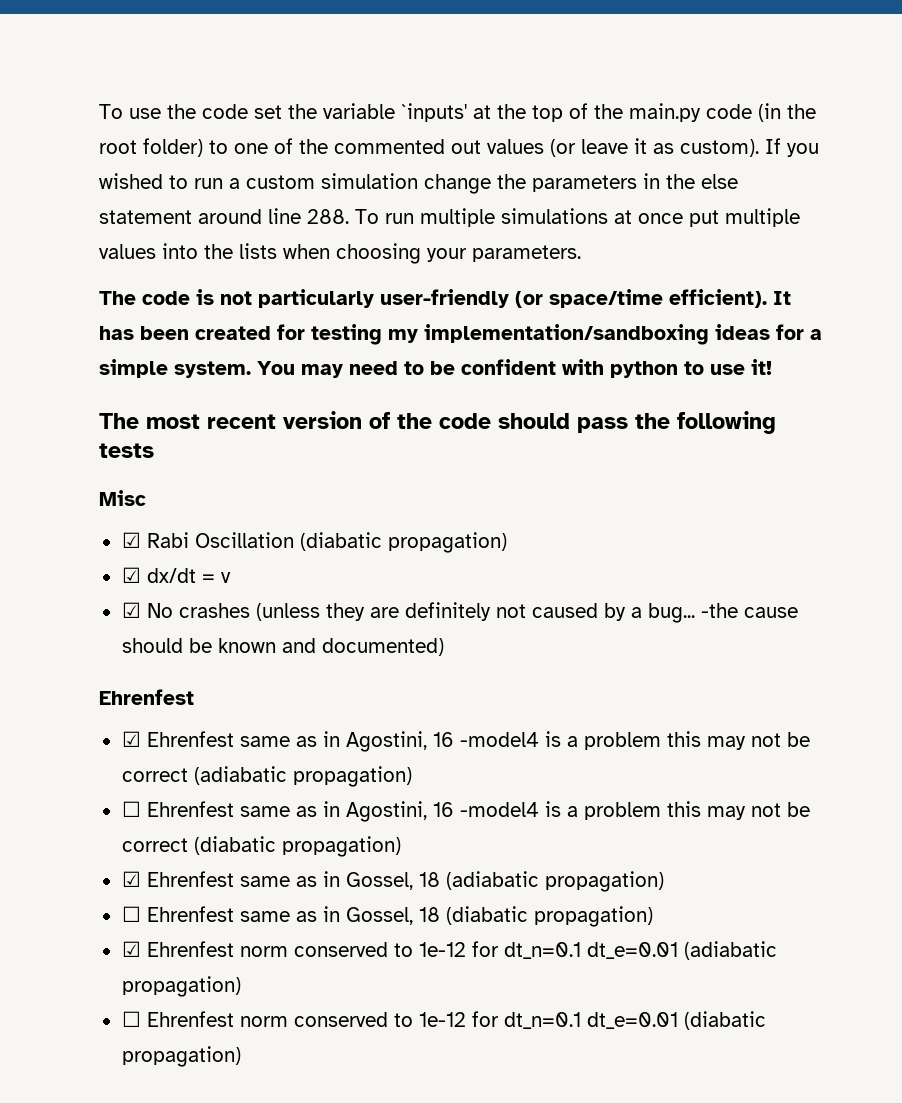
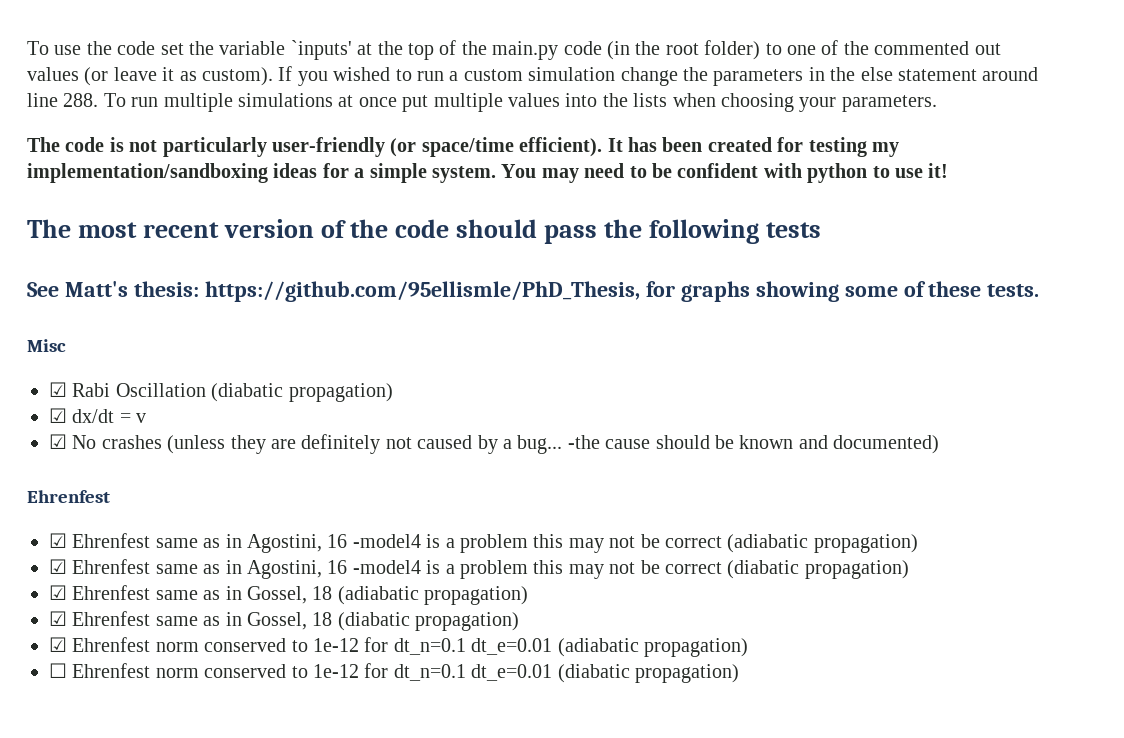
(154, 450) none -> [27,281,1040,302] // See Matt's thesis: https://github.com/95ellismle/PhD_Thesis, for graphs showing some of these tests.
[121,801,141,817] ☐ -> [49,559,67,574] ☑
[121,906,141,922] ☐ -> [49,611,67,626] ☑

